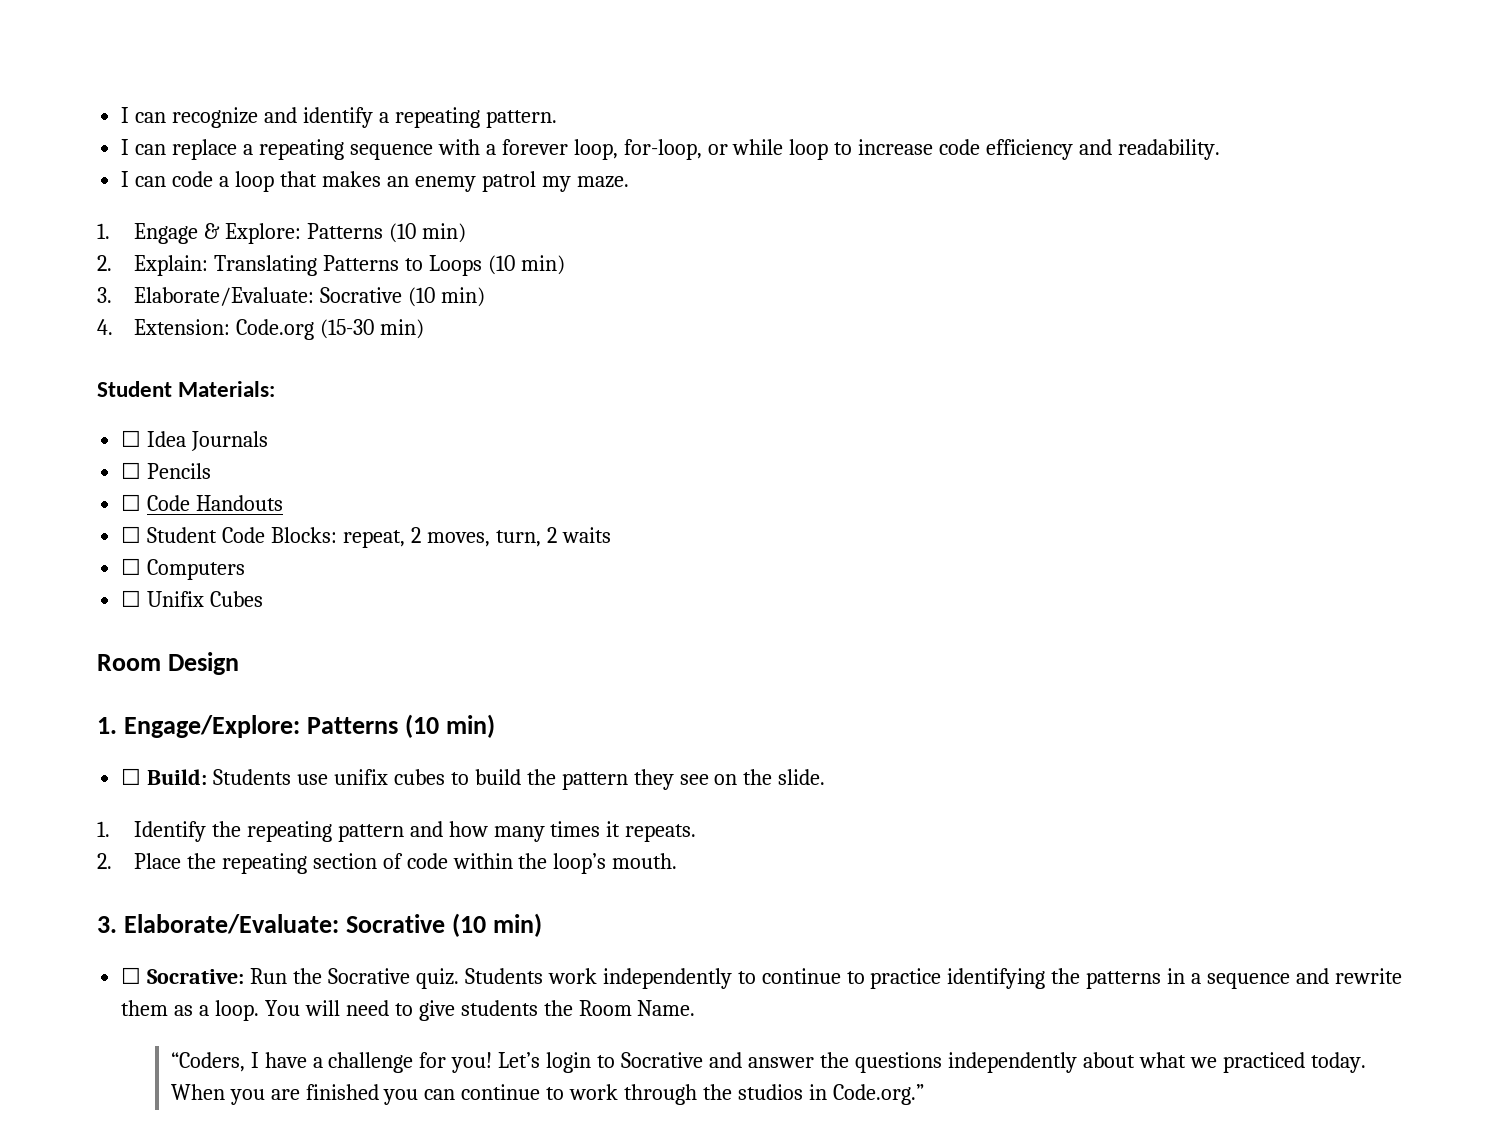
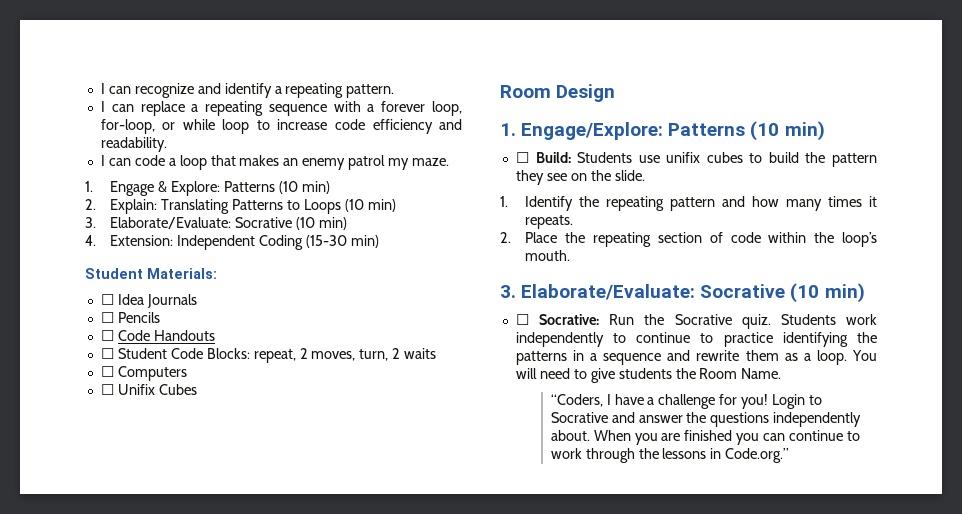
[235,319,314,340] Code.org -> [177,235,304,250] Independent Coding
[498,1052,592,1073] Let’s login -> [772,394,806,409] Login
[1082,1052,1366,1073] about what we practiced today. -> [550,430,590,441] about.
[738,1084,804,1100] studios -> [662,448,707,459] lessons

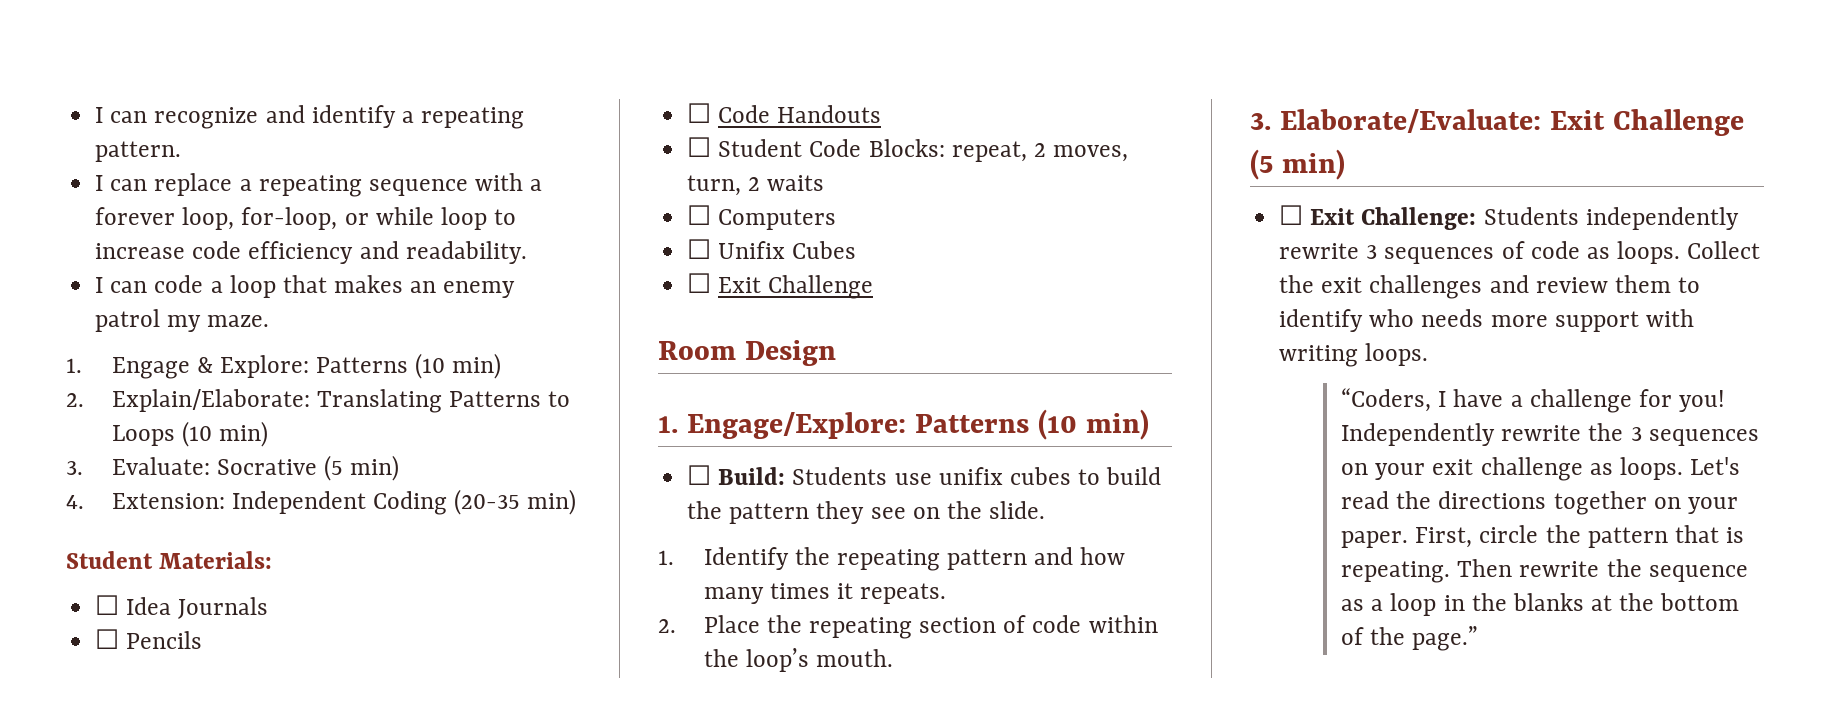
[110,199,158,214] Explain: -> [111,389,310,412] Explain/Elaborate:
[110,217,316,230] Elaborate/Evaluate: Socrative (10 -> [111,455,343,481] Evaluate: Socrative (5
[306,235,348,248] (15-30 -> [454,489,521,515] (20-35
(197, 389) none -> [687,273,874,299] // ☐ Exit Challenge
[700,283,865,303] [515,314,877,329] [515,332,877,347] [515,350,878,365] [515,368,782,383] Socrative (10 min) // ☐ Socrative: Run the Socrative quiz. Students work independently to continue to practice identifying the patterns in a sequence and rewrite them as a loop. You will need to give students the Room Name. -> [1549,109,1744,136] [1250,149,1345,180] [1279,205,1739,230] [1279,241,1761,264] [1279,275,1701,299] [1279,309,1694,332] [1279,343,1429,367] Exit Challenge (5 min) // ☐ Exit Challenge: Students independently rewrite 3 sequences of code as loops. Collect the exit challenges and review them to identify who needs more support with writing loops.
[772,394,823,409] [550,412,862,427] [550,430,861,445] [550,448,790,463] Login to Socrative and answer the questions independently about. When you are finished you can continue to work through the lessons in Code.org.” -> [1341,423,1759,446] [1341,457,1741,481] [1341,491,1738,515] [1341,525,1745,548] [1341,559,1748,583] [1341,593,1740,616] [1341,626,1479,651] Independently rewrite the 3 sequences on your exit challenge as loops. Let's read the directions together on your paper. First, circle the pattern that is repeating. Then rewrite the sequence as a loop in the blanks at the bottom of the page.”

